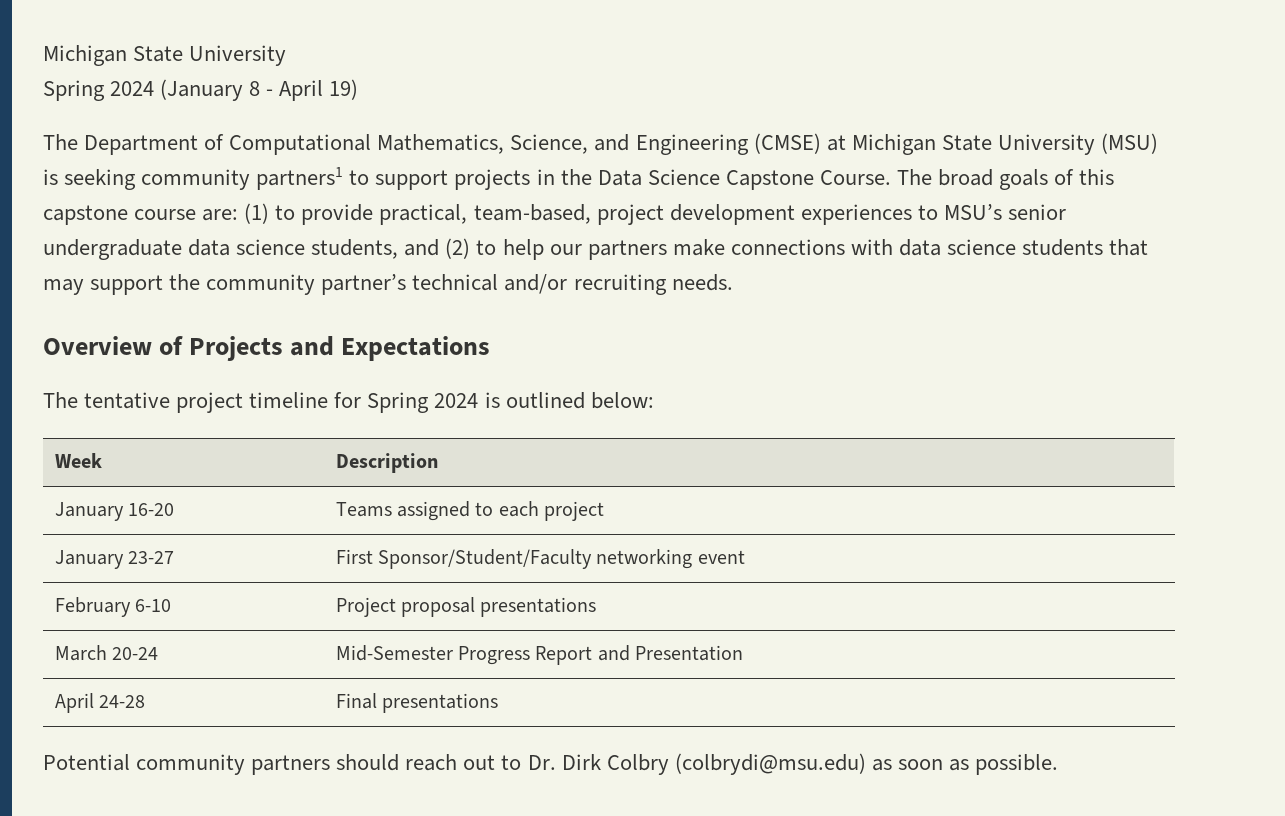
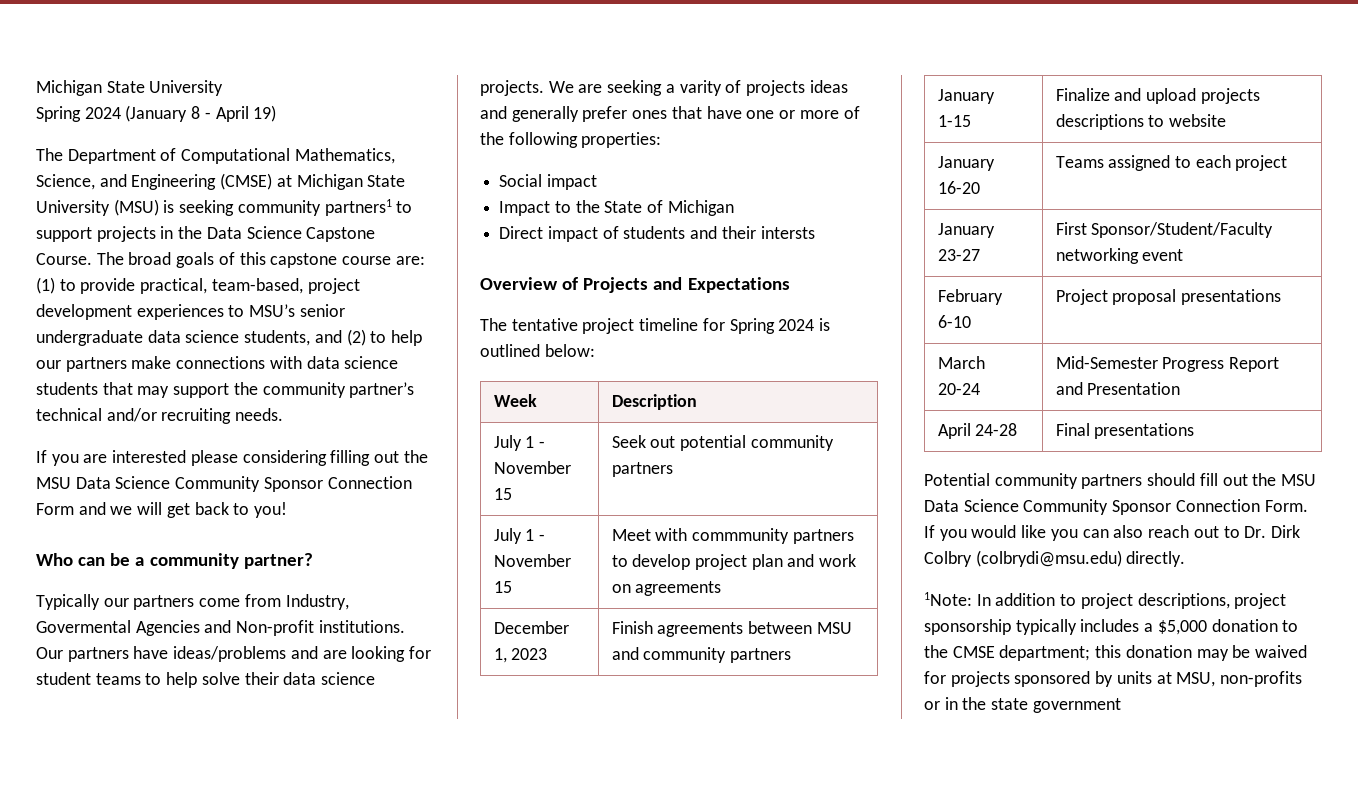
(733, 282) none -> [36,450,428,466] [36,476,412,492] [36,502,288,518] [36,553,313,569] [36,594,349,610] [36,620,405,636] [36,646,432,662] [36,672,376,688] [480,80,848,96] [480,106,860,122] [480,132,662,148] [499,174,597,190] [499,200,734,216] [499,226,815,242] // If you are interested please considering filling out the MSU Data Science Community Sponsor Connection Form and we will get back to you! // Who can be a community partner? // Typically our partners come from Industry, Govermental Agencies and Non-profit institutions. Our partners have ideas/problems and are looking for student teams to help solve their data science projects. We are seeking a varity of projects ideas and generally prefer ones that have one or more of the following properties: // Social impact // Impact to the State of Michigan // Direct impact of students and their intersts
(438, 463) none -> [493,435,545,451] [493,461,571,474] [493,488,512,500] [611,435,834,451] [611,462,673,477] [493,528,545,544] [493,554,571,567] [493,581,512,593] [611,528,854,544] [611,554,857,570] [611,581,722,596] [493,621,569,634] [493,648,548,663] [611,621,852,637] [611,647,791,663] [937,89,995,104] [937,115,971,127] [1055,88,1260,104] [1055,114,1226,130] // July 1 - November 15 | Seek out potential community partners // July 1 - November 15 | Meet with commmunity partners to develop project plan and work on agreements // December 1, 2023 | Finish agreements between MSU and community partners // January 1-15 | Finalize and upload projects descriptions to website
(400, 762) none -> [1199,473,1317,486] [924,499,1308,515] [924,525,1144,541] fill out the MSU Data Science Community Sponsor Connection Form. If you would like you can also
[871,754,1059,775] as soon as possible. -> [1126,551,1186,567] [924,592,1287,609] [924,619,1299,635] [924,645,1308,661] [924,671,1303,687] [924,697,1121,713] directly. // 1Note: In addition to project descriptions, project sponsorship typically includes a $5,000 donation to the CMSE department; this donation may be waived for projects sponsored by units at MSU, non-profits or in the state government

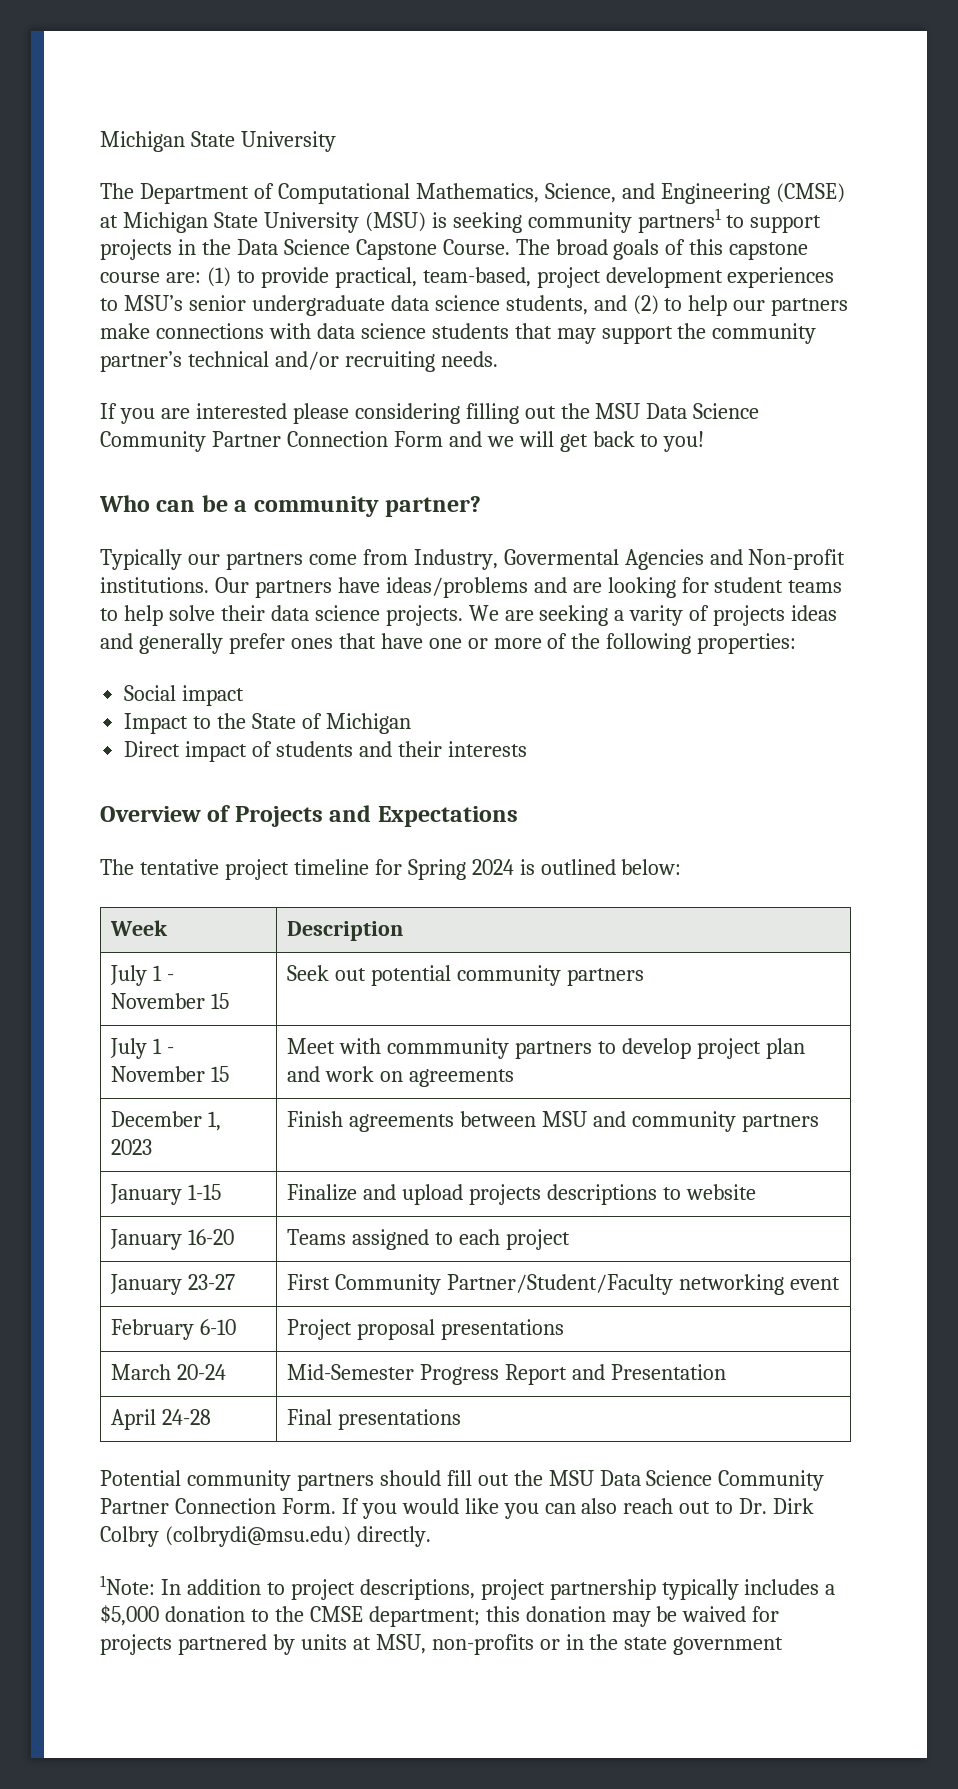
[36,80,224,96] [36,105,277,122] Michigan State University // Spring 2024 (January 8 - April 19) -> [100,131,336,152] Michigan State University
[263,477,323,492] Sponsor -> [211,431,281,447] Partner
[760,226,815,239] intersts -> [447,741,527,757] interests
[1091,222,1274,238] Sponsor/Student/Faculty -> [335,1274,673,1295] Community Partner/Student/Faculty
[1112,500,1172,515] Sponsor -> [100,1498,169,1514] Partner
[924,619,1011,635] sponsorship -> [549,1579,656,1600] partnership
[1014,671,1091,687] sponsored -> [177,1634,267,1655] partnered

